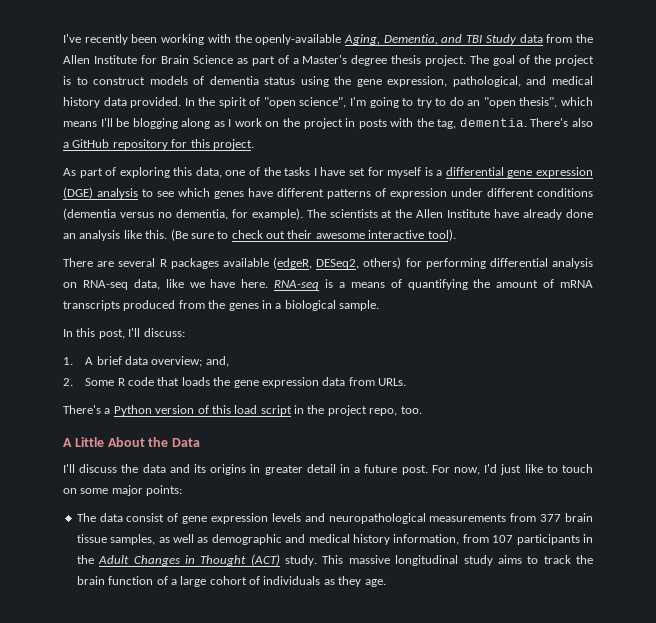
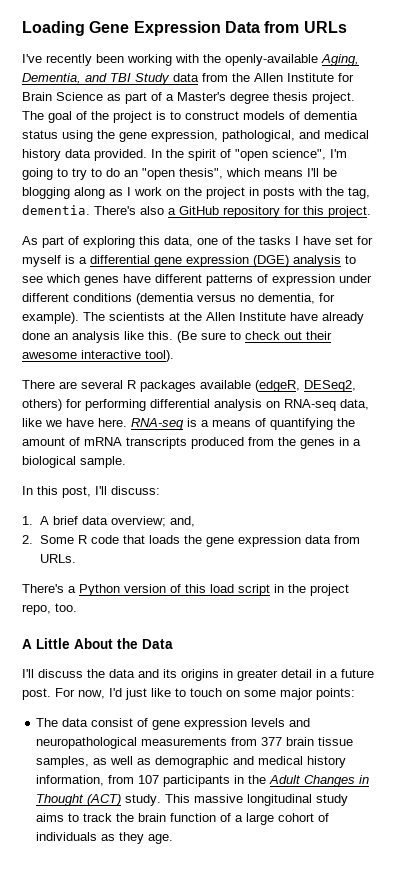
(63, 38) none -> [22,21,347,36] Loading Gene Expression Data from URLs //

